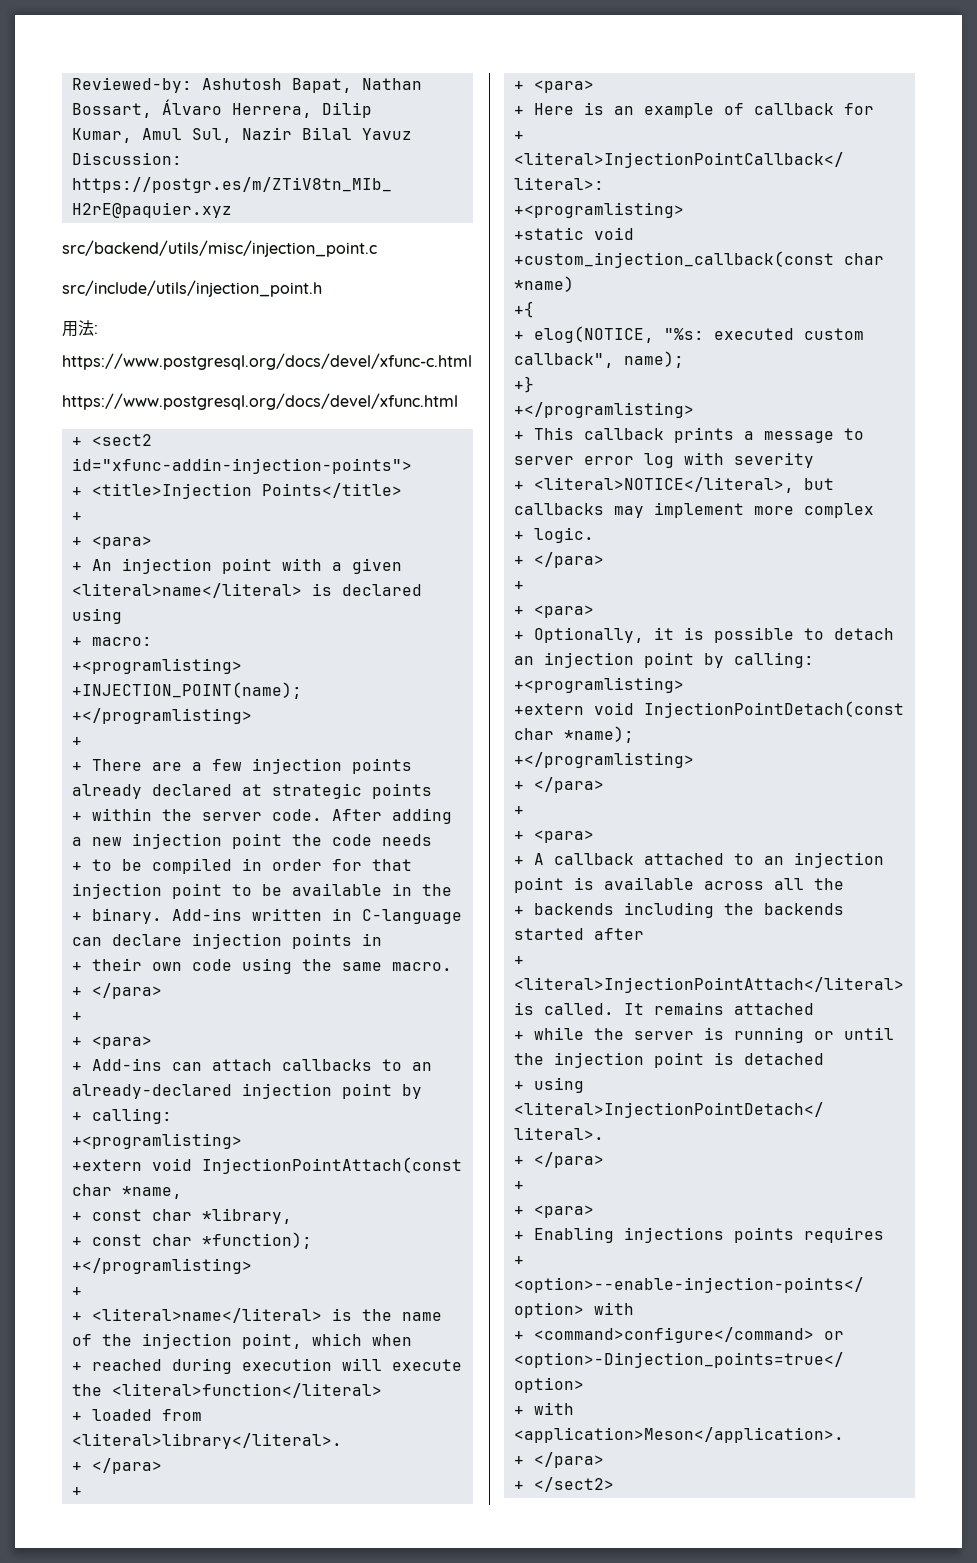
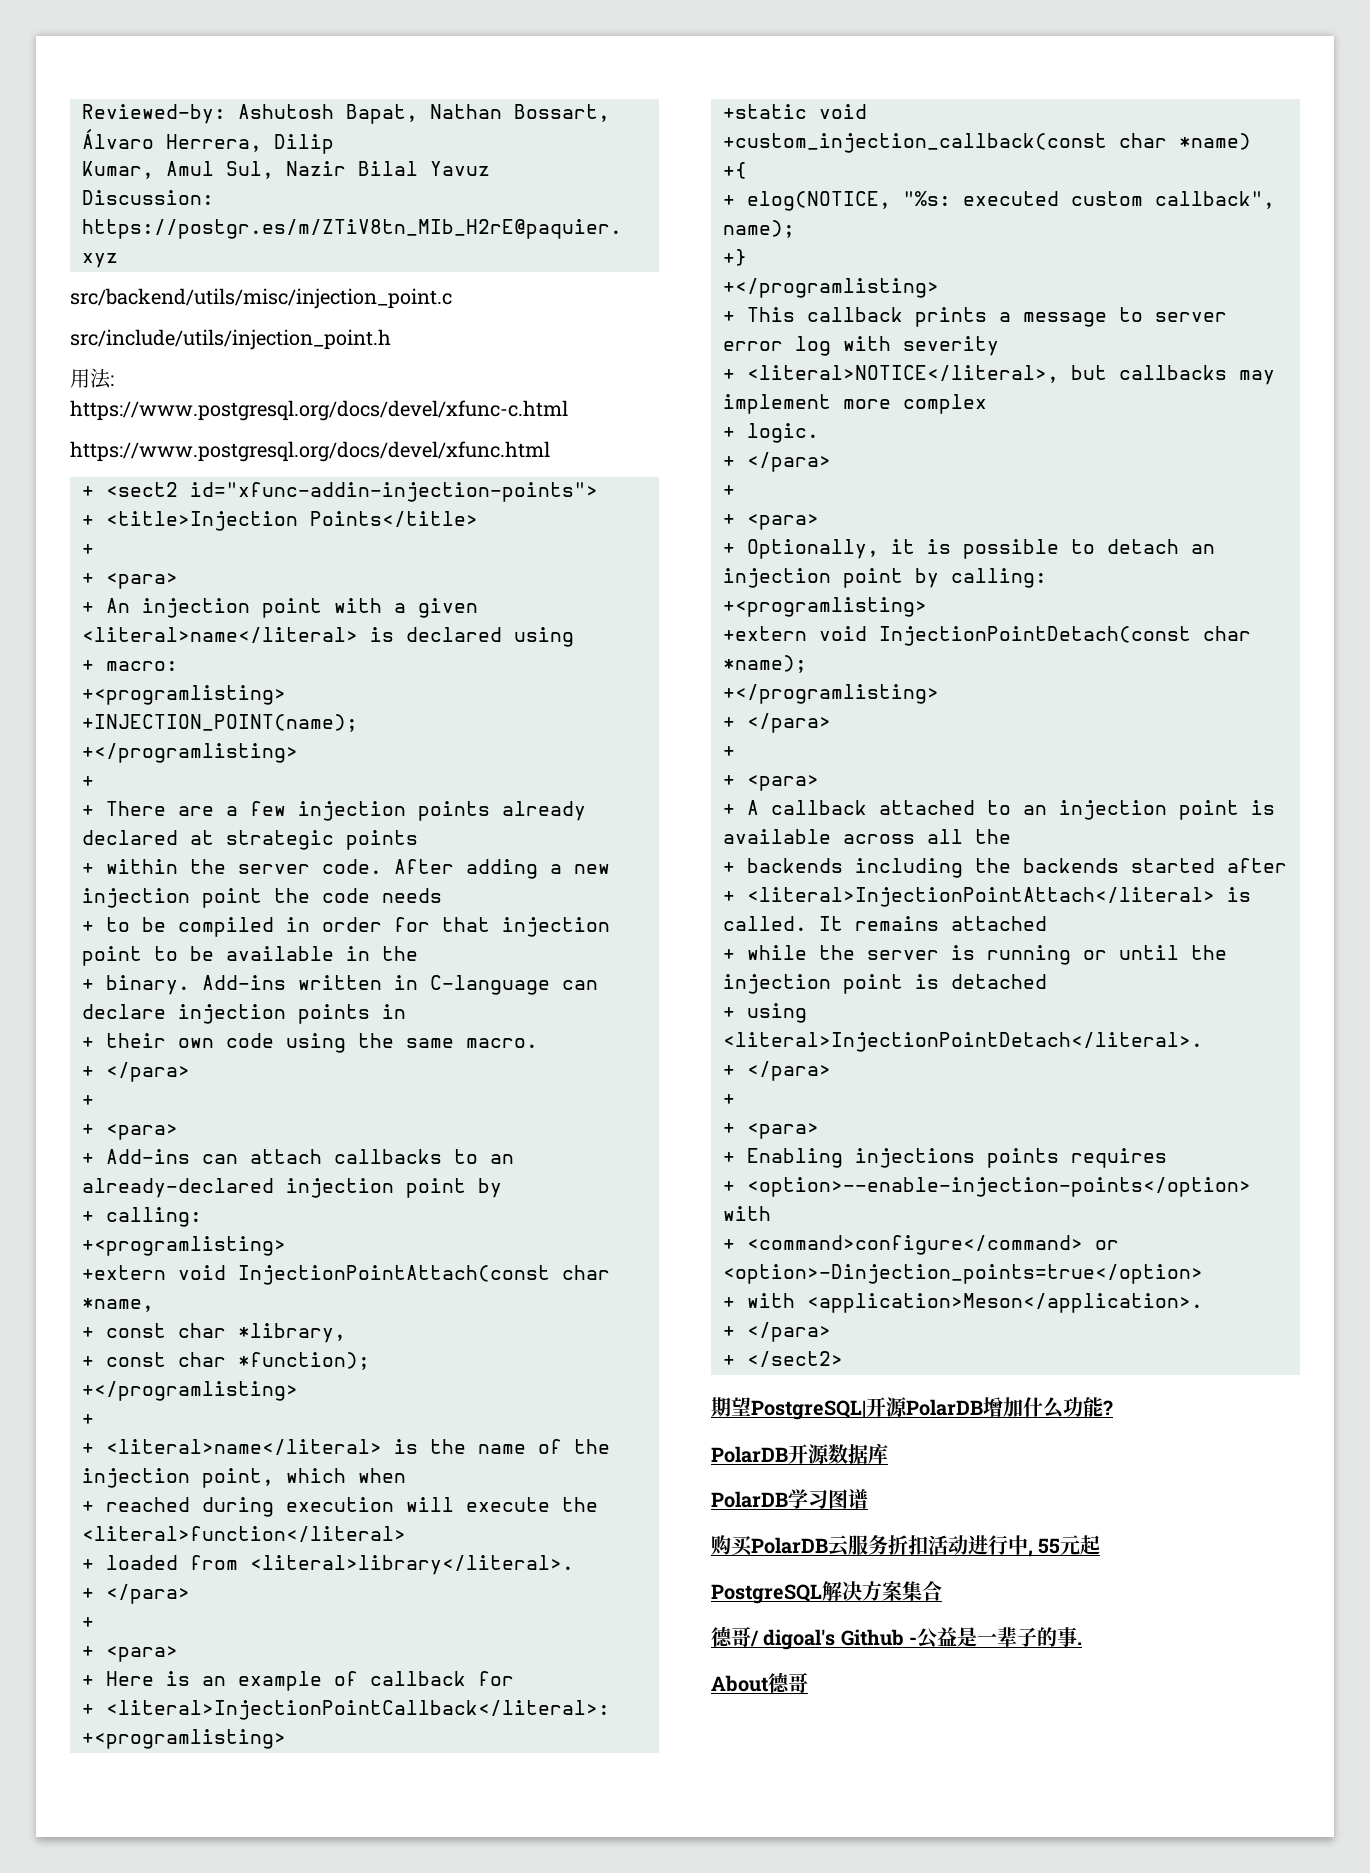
(614, 1484) none -> [711,1397,1113,1420] [711,1443,888,1464] [711,1489,868,1509] [711,1535,1101,1557] [711,1581,942,1604] [711,1627,1083,1650] [711,1673,808,1693] // 期望PostgreSQL|开源PolarDB增加什么功能? // PolarDB开源数据库 // PolarDB学习图谱 // 购买PolarDB云服务折扣活动进行中, 55元起 // PostgreSQL解决方案集合 // 德哥/ digoal's Github -公益是一辈子的事. // About德哥

